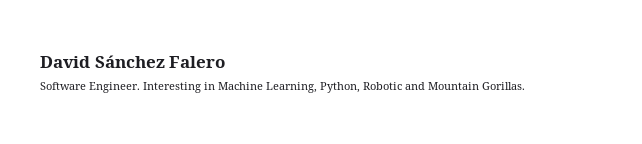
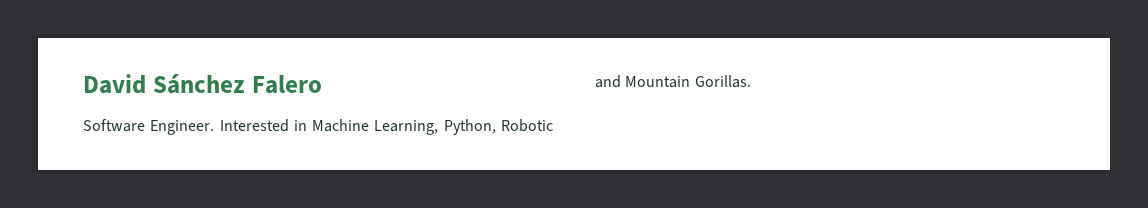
[143,82,201,93] Interesting -> [219,119,289,132] Interested

